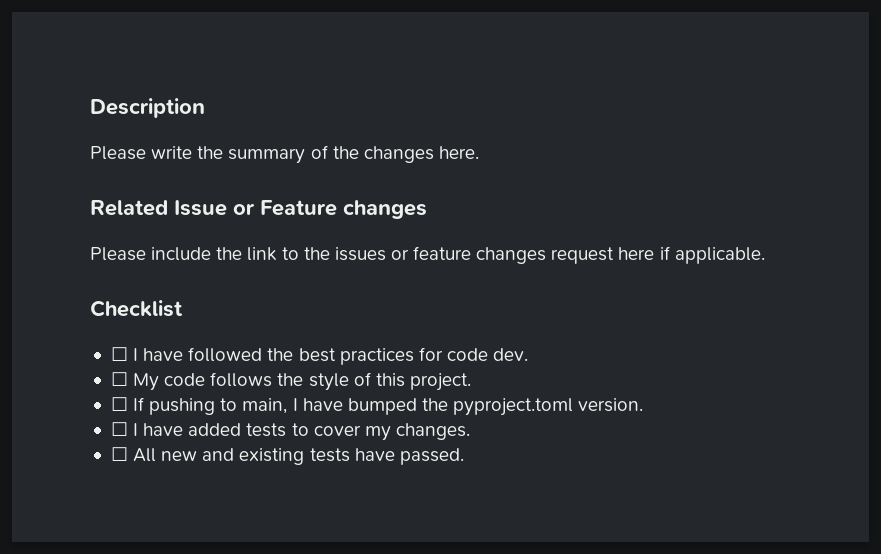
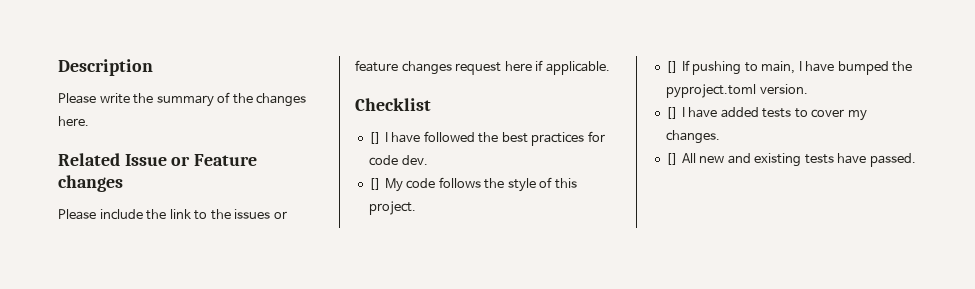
[110,347,128,361] ☐ -> [369,132,382,144] []
[110,372,128,386] ☐ -> [369,178,382,190] []
[110,397,128,411] ☐ -> [666,61,679,73] []
[110,422,128,436] ☐ -> [666,107,679,119] []
[110,447,128,461] ☐ -> [666,153,679,165] []

